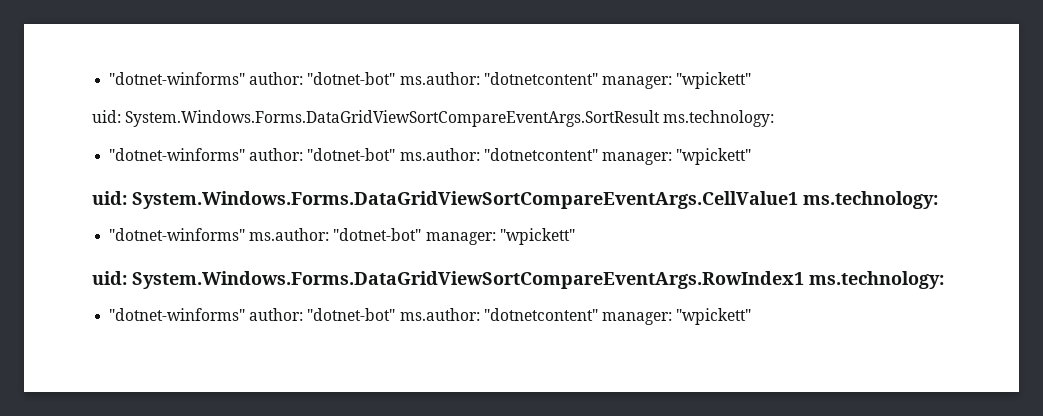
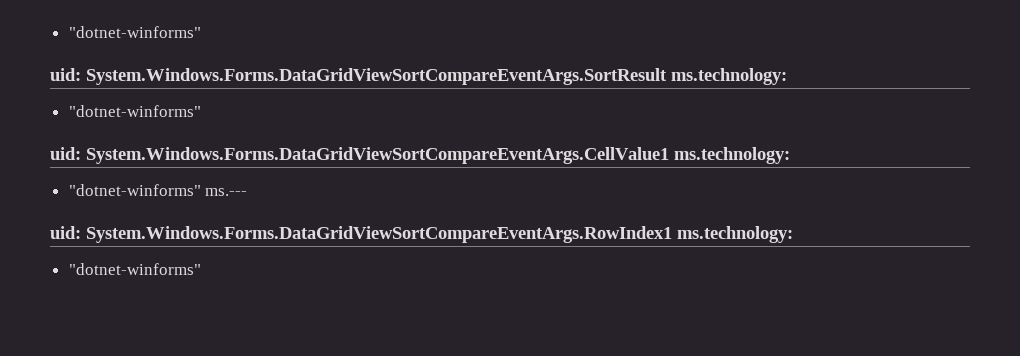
[109,72,752,89] [92,110,775,127] [109,148,752,165] "dotnet-winforms" author: "dotnet-bot" ms.author: "dotnetcontent" manager: "wpickett" // uid: System.Windows.Forms.DataGridViewSortCompareEventArgs.SortResult ms.technology: // "dotnet-winforms" author: "dotnet-bot" ms.author: "dotnetcontent" manager: "wpickett" -> [68,26,201,38] [50,68,787,85] [68,105,201,117] "dotnet-winforms" // uid: System.Windows.Forms.DataGridViewSortCompareEventArgs.SortResult ms.technology: // "dotnet-winforms"
[249,228,575,245] ms.author: "dotnet-bot" manager: "wpickett" -> [205,188,248,196] ms.---
[249,308,752,325] author: "dotnet-bot" ms.author: "dotnetcontent" manager: "wpickett" -> (201, 269) none

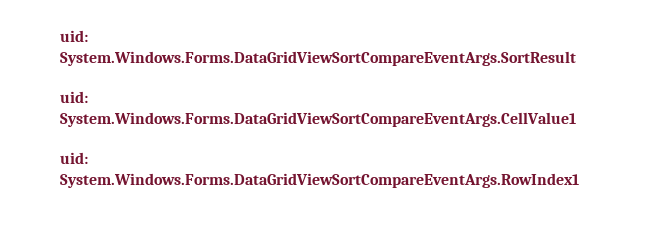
[68,26,201,38] "dotnet-winforms" // -> (60, 36) none
[671,68,787,85] [68,105,201,117] ms.technology: // "dotnet-winforms" -> (576, 58) none
[674,147,790,164] [68,184,248,196] ms.technology: // "dotnet-winforms" ms.--- -> (576, 119) none
[677,226,793,243] [68,263,201,275] ms.technology: // "dotnet-winforms" -> (579, 180) none

